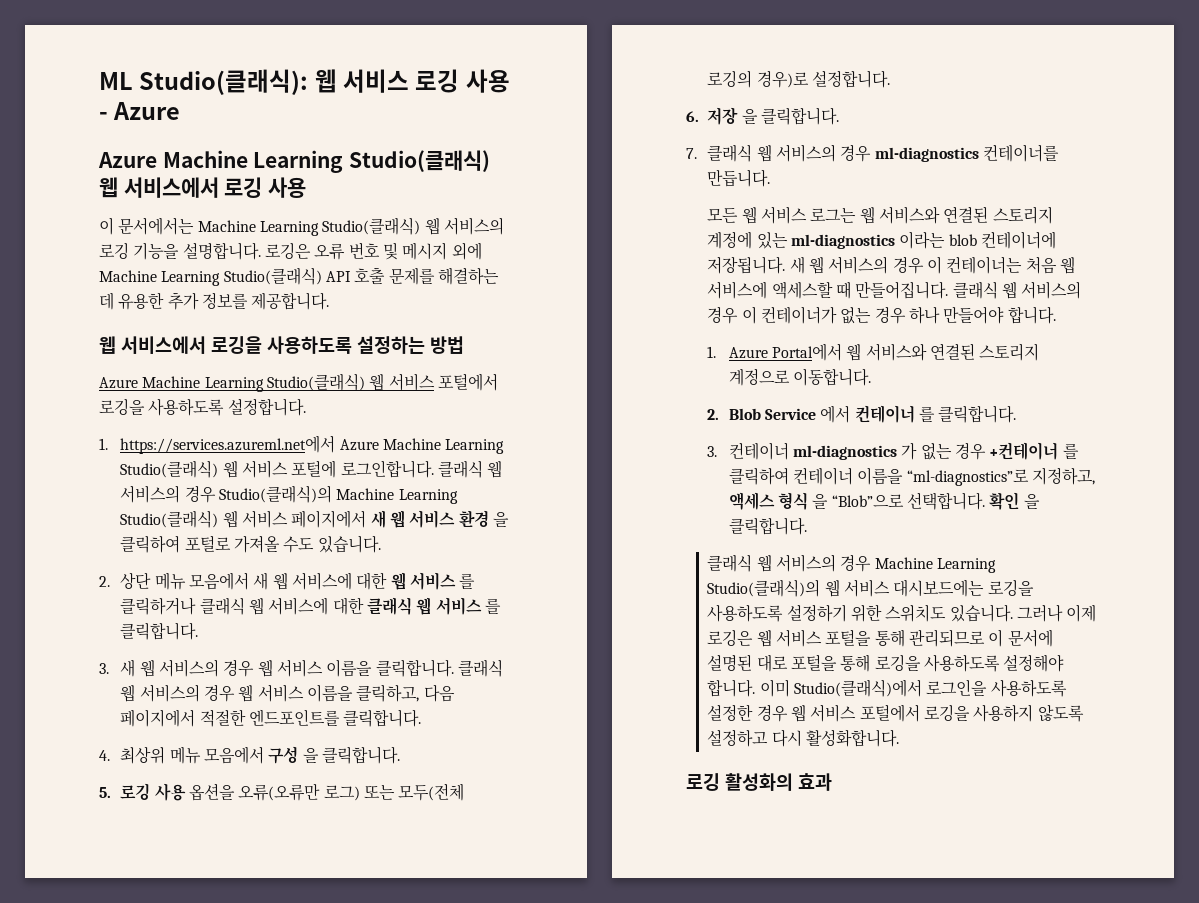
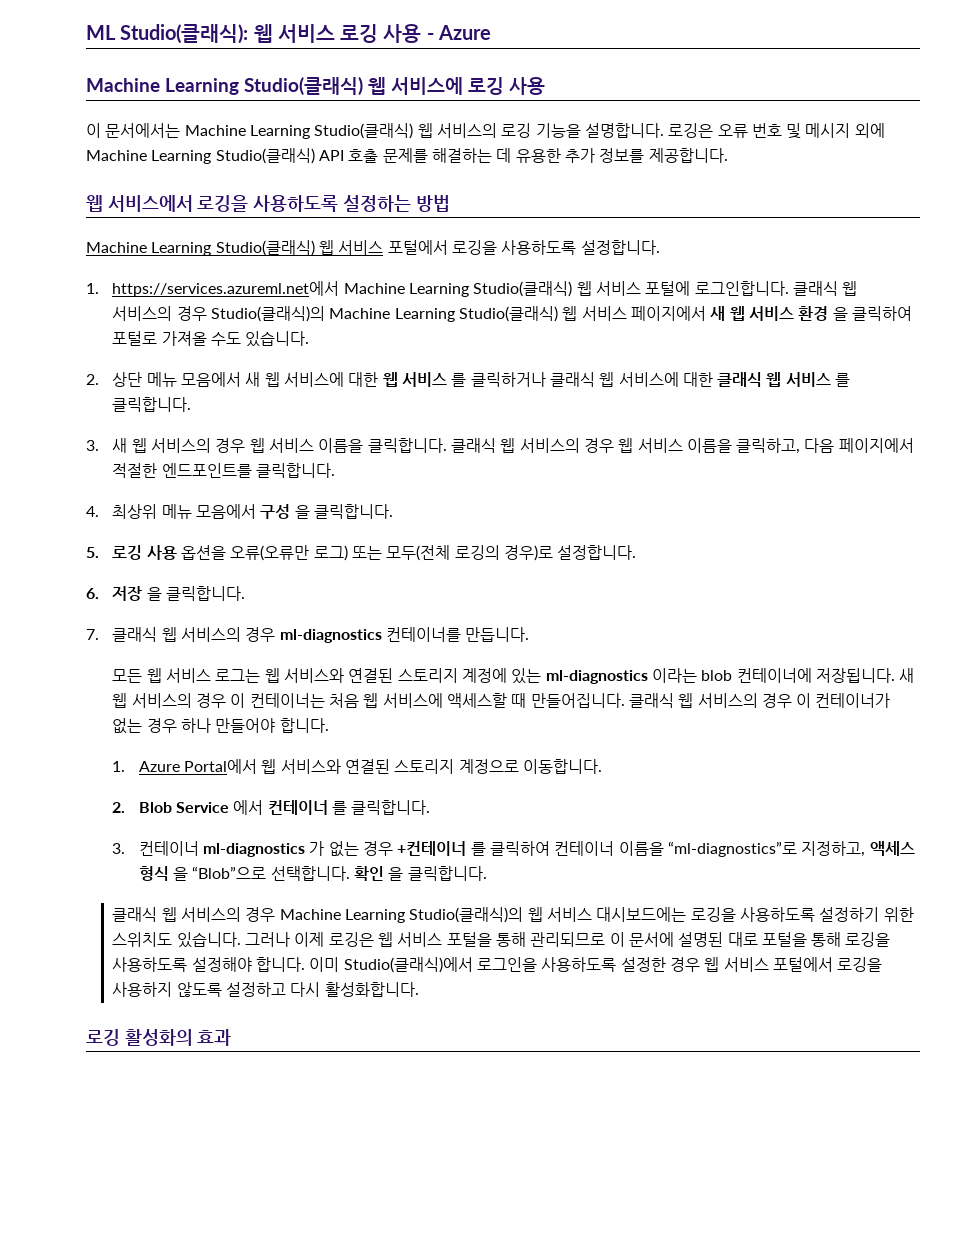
[98,150,491,173] [99,177,219,198] Azure Machine Learning Studio(클래식) 웹 서비스에서 -> [86,77,463,95] Machine Learning Studio(클래식) 웹 서비스에
[99,377,138,389] Azure -> (450, 203) none
[339,439,379,451] Azure -> (340, 289) none

